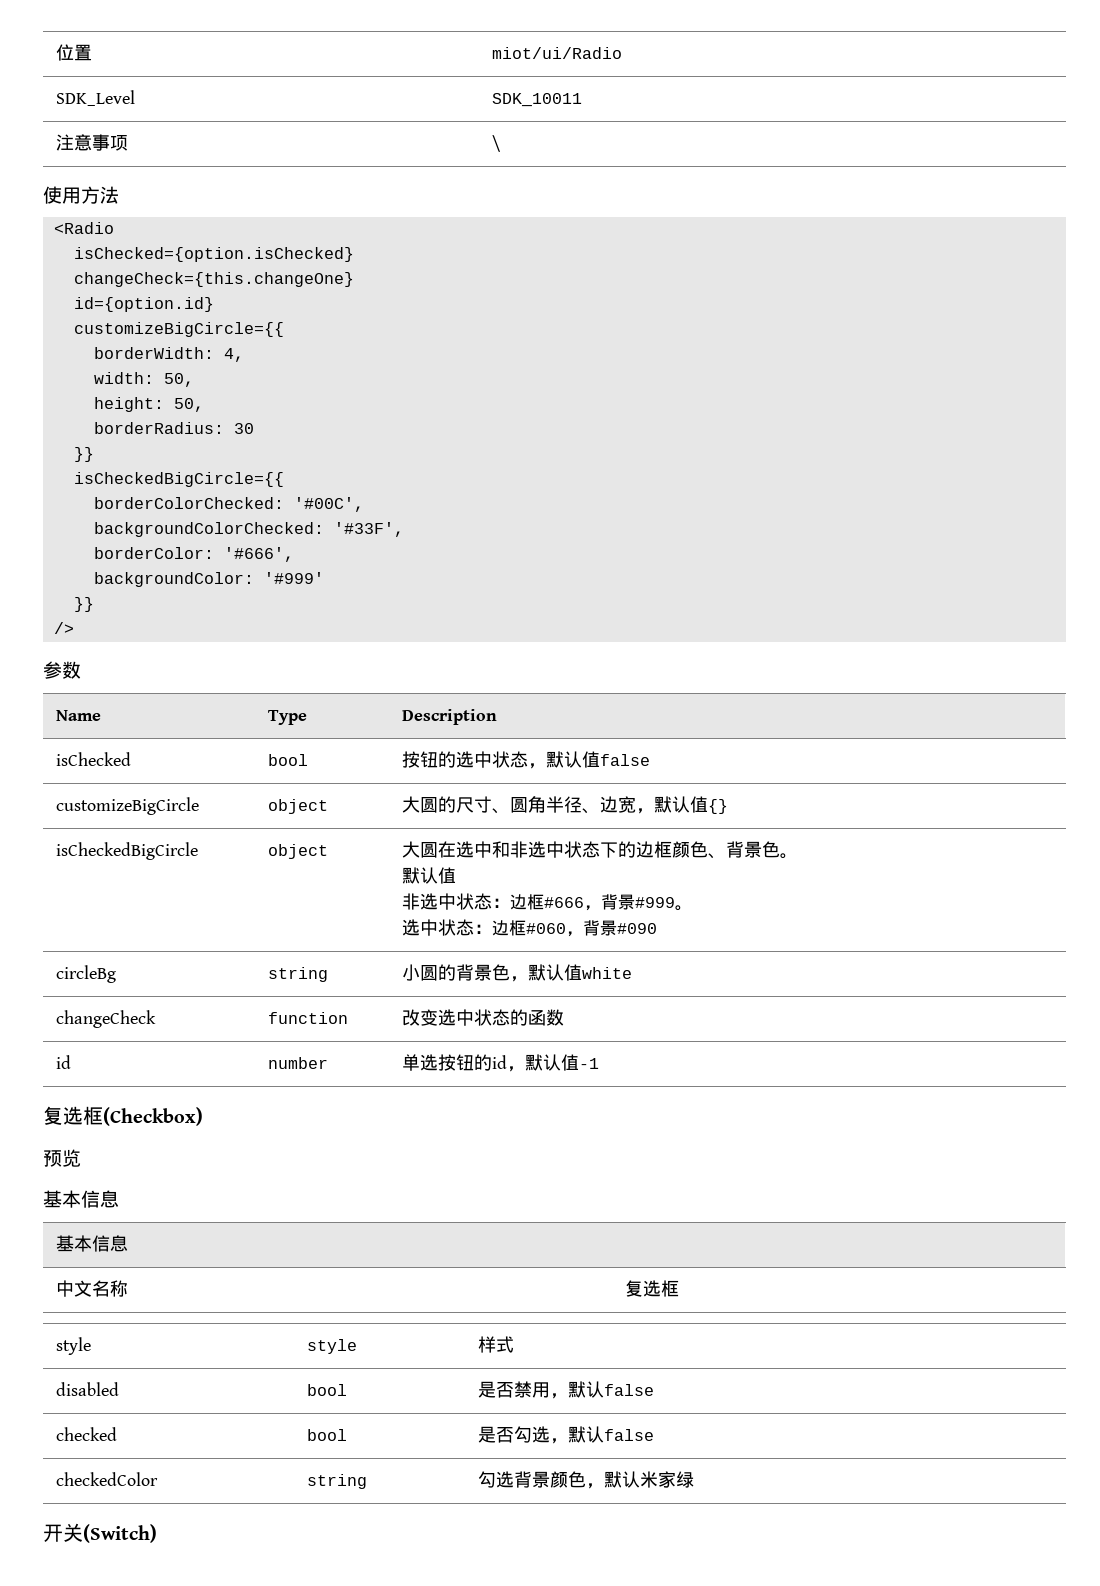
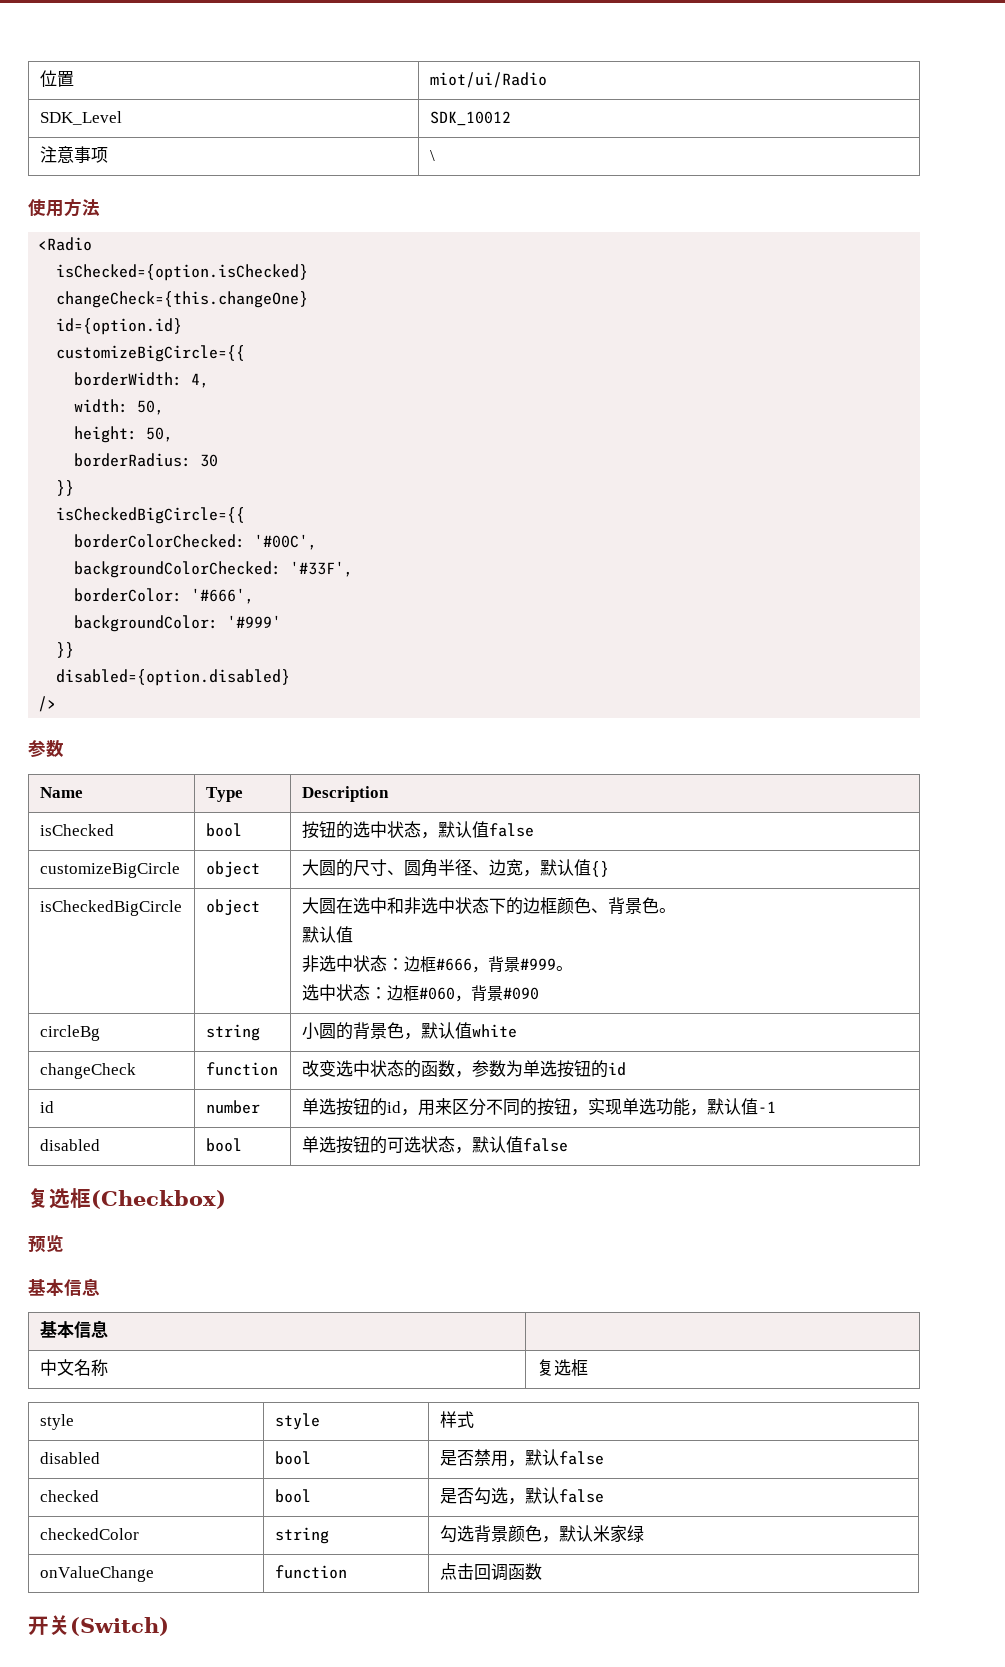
[491,93,582,107] SDK_10011 -> [429,111,511,126] SDK_10012
(94, 604) none -> [56,669,291,686] // disabled={option.disabled}
(564, 1017) none -> [454,1060,626,1078] ，参数为单选按钮的id
[524,1054,599,1071] 默认值-1 -> [417,1098,776,1116] [39,1139,100,1151] [205,1138,242,1152] [301,1136,568,1154] 用来区分不同的按钮，实现单选功能，默认值-1 // disabled | bool | 单选按钮的可选状态，默认值false
(694, 1479) none -> [39,1566,154,1582] [274,1565,347,1579] [439,1563,542,1581] // onValueChange | function | 点击回调函数

